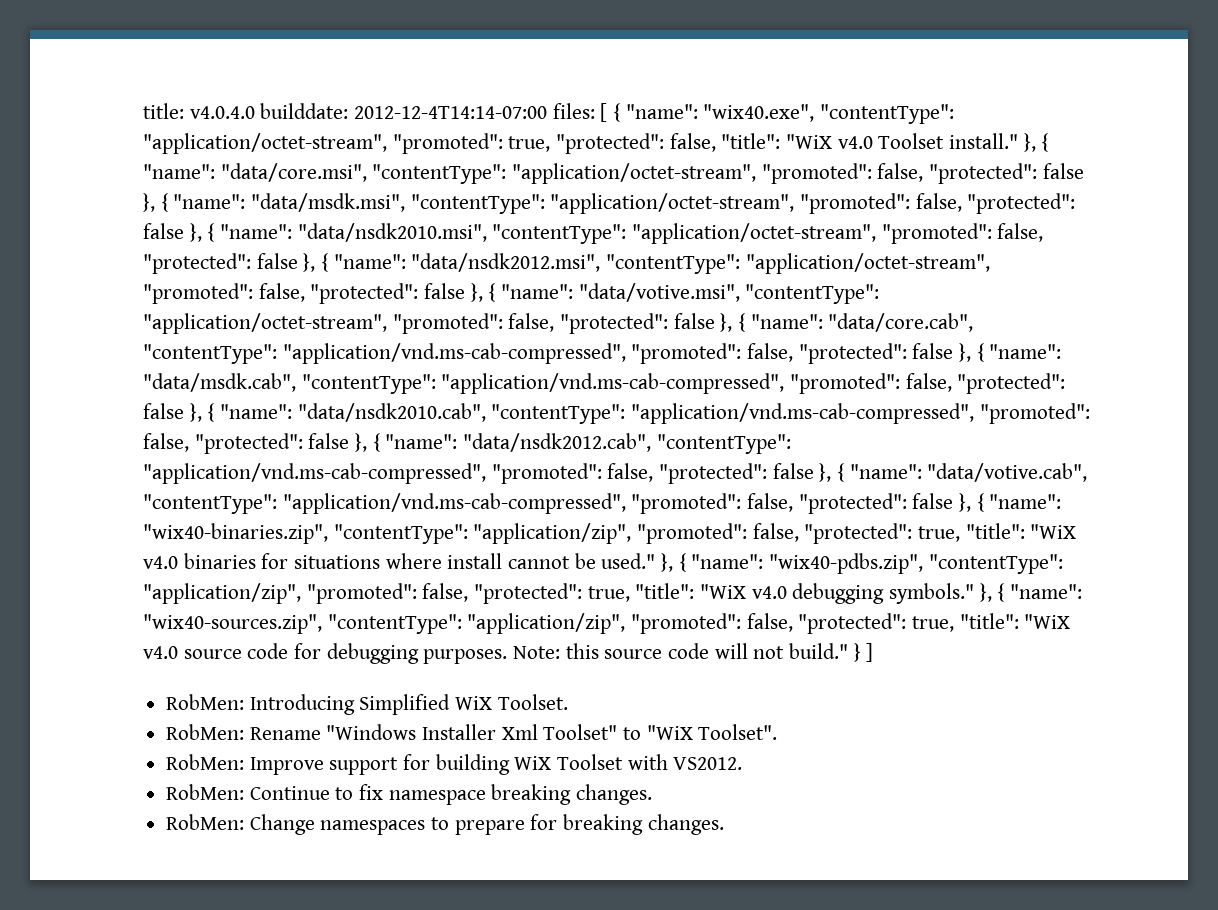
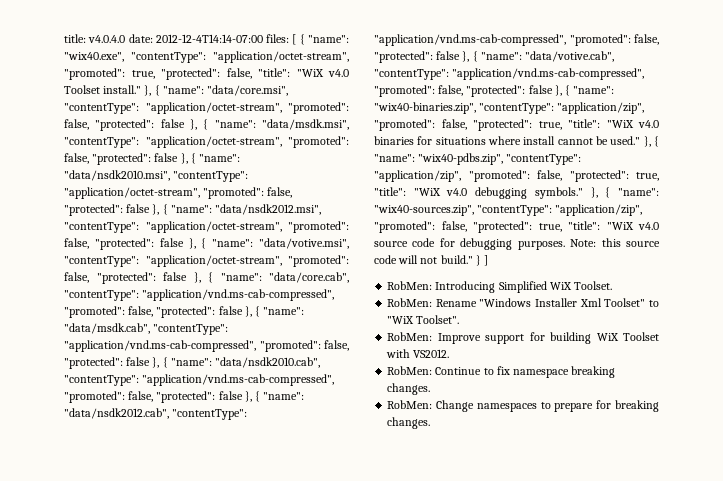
[260,103,349,119] builddate: -> [128,34,153,43] date:

